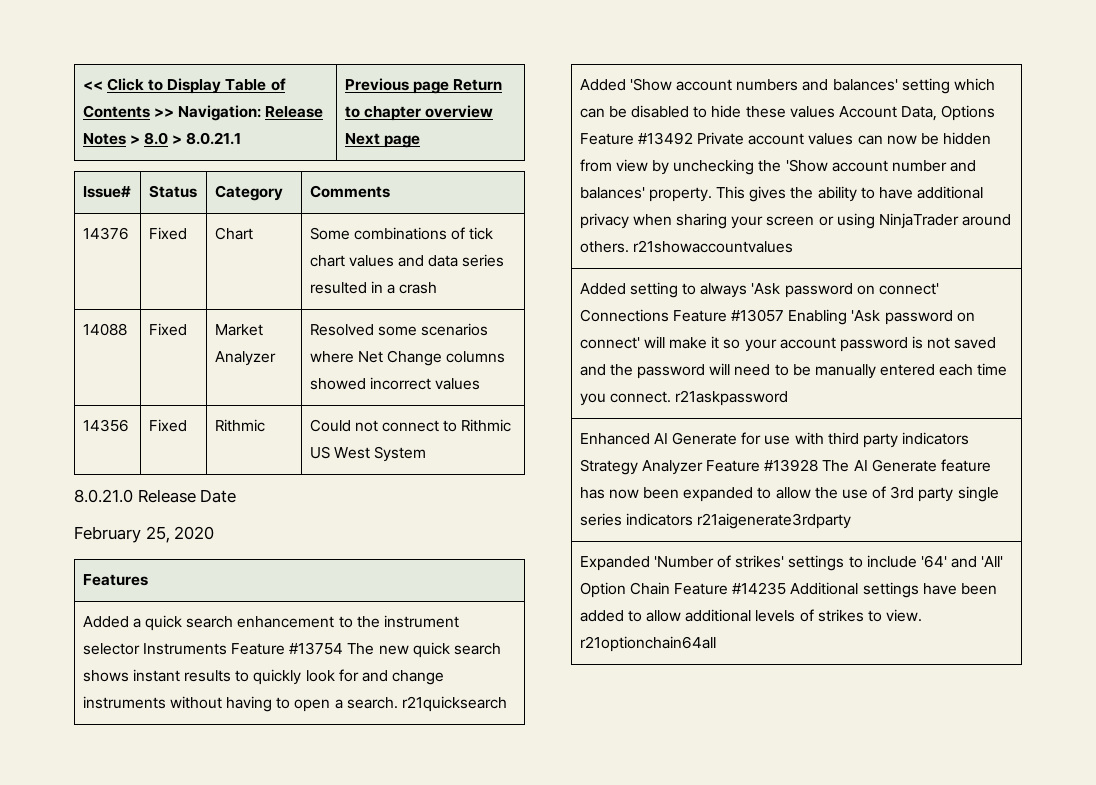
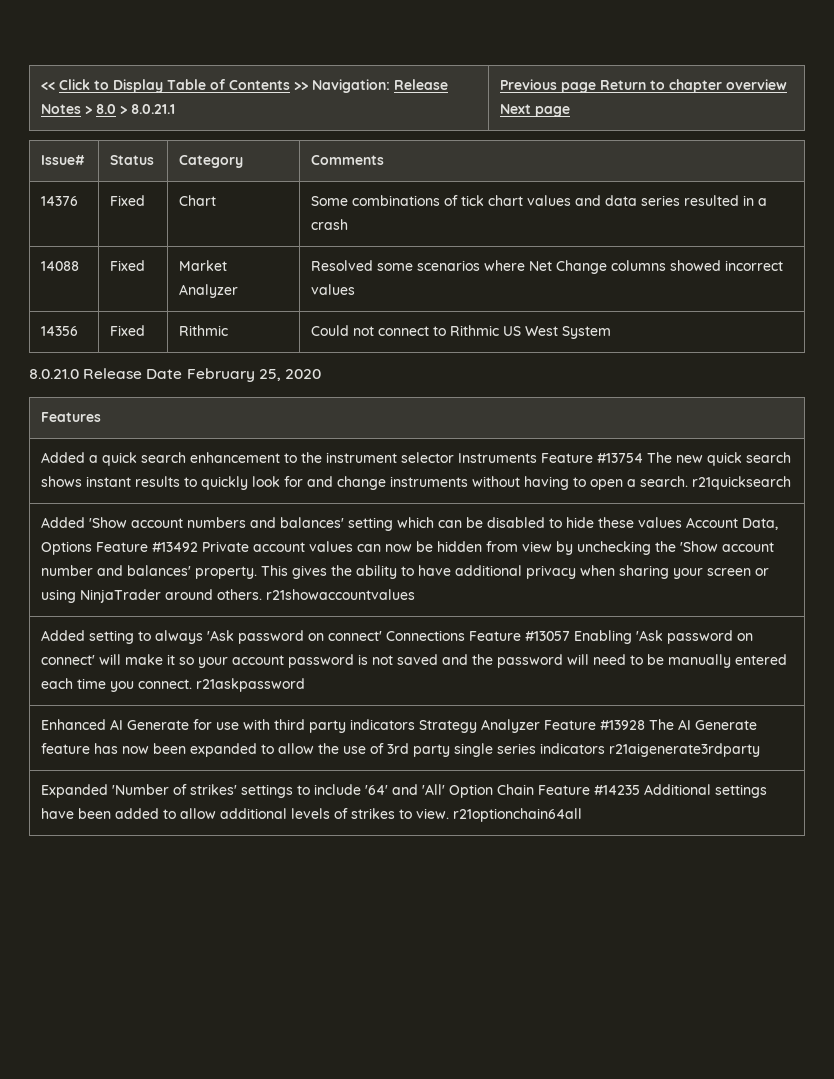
(237, 496) // -> (183, 374) none

